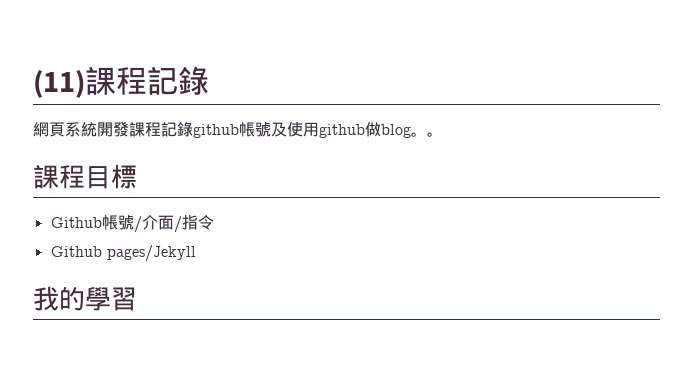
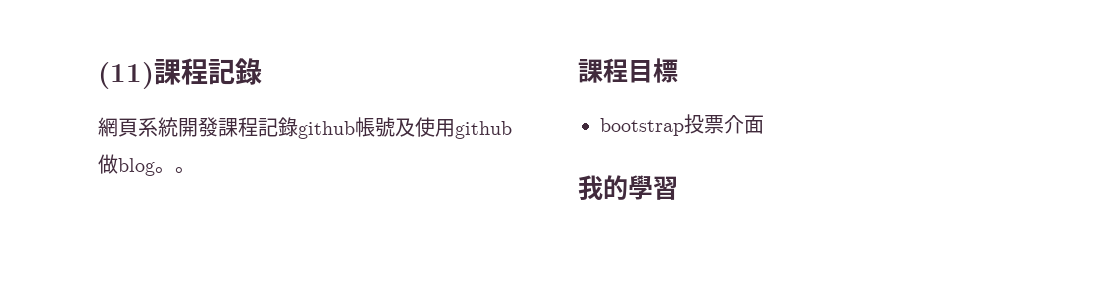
[50,215,214,233] [50,245,196,262] Github帳號/介面/指令 // Github pages/Jekyll -> [600,114,764,136] bootstrap投票介面

